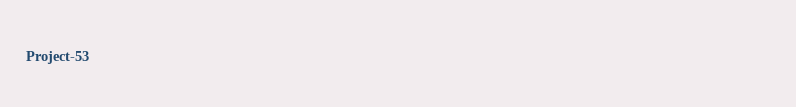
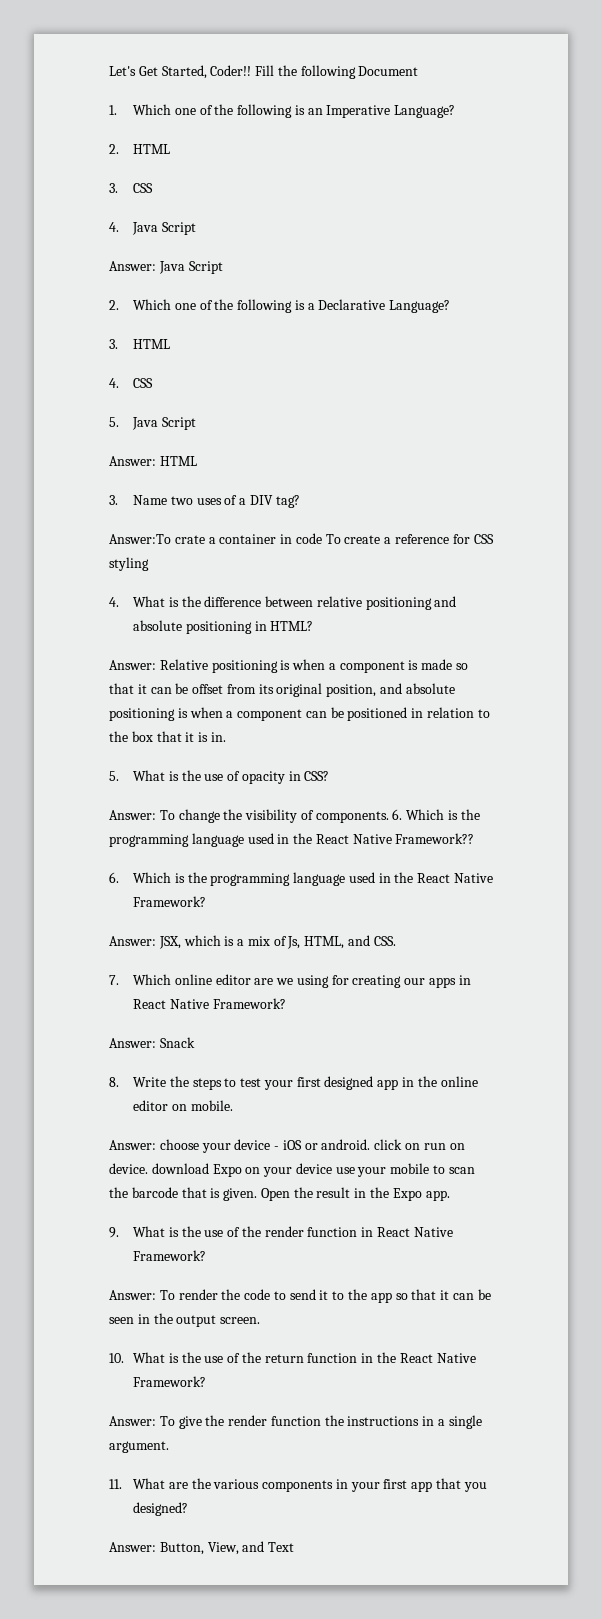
[26,51,89,64] Project-53 -> [109,65,419,79] [109,104,456,118] [109,144,170,154] [109,183,153,193] [109,222,196,235] [109,261,223,274] [109,299,451,313] [109,339,170,349] [109,378,153,388] [109,417,196,430] [109,456,197,466] [109,495,300,508] [109,533,494,544] [109,557,149,571] [109,596,457,610] [132,620,314,634] [109,659,469,673] [109,683,455,697] [109,707,490,721] [109,731,226,742] [109,770,330,784] [109,809,480,823] [109,833,475,847] [109,872,493,886] [132,896,206,907] [109,935,396,949] [109,974,471,988] [132,998,286,1009] [109,1037,195,1048] [109,1076,478,1090] [132,1100,233,1111] [109,1139,465,1153] [109,1163,475,1177] [109,1187,450,1201] [109,1226,453,1238] [132,1250,206,1261] [109,1289,491,1303] [109,1313,261,1327] [109,1352,476,1363] [132,1376,206,1387] [109,1415,482,1429] [109,1441,169,1453] [109,1478,487,1492] [132,1502,188,1516] [109,1541,295,1555] Let's Get Started, Coder!! Fill the following Document // 1. Which one of the following is an Imperative Language? // 2. HTML // 3. CSS // 4. Java Script // Answer: Java Script // 2. Which one of the following is a Declarative Language? // 3. HTML // 4. CSS // 5. Java Script // Answer: HTML // 3. Name two uses of a DIV tag? // Answer:To crate a container in code To create a reference for CSS styling // 4. What is the difference between relative positioning and absolute positioning in HTML? // Answer: Relative positioning is when a component is made so that it can be offset from its original position, and absolute positioning is when a component can be positioned in relation to the box that it is in. // 5. What is the use of opacity in CSS? // Answer: To change the visibility of components. 6. Which is the programming language used in the React Native Framework?? // 6. Which is the programming language used in the React Native Framework? // Answer: JSX, which is a mix of Js, HTML, and CSS. // 7. Which online editor are we using for creating our apps in React Native Framework? // Answer: Snack // 8. Write the steps to test your first designed app in the online editor on mobile. // Answer: choose your device - iOS or android. click on run on device. download Expo on your device use your mobile to scan the barcode that is given. Open the result in the Expo app. // 9. What is the use of the render function in React Native Framework? // Answer: To render the code to send it to the app so that it can be seen in the output screen. // 10. What is the use of the return function in the React Native Framework? // Answer: To give the render function the instructions in a single argument. // 11. What are the various components in your first app that you designed? // Answer: Button, View, and Text

